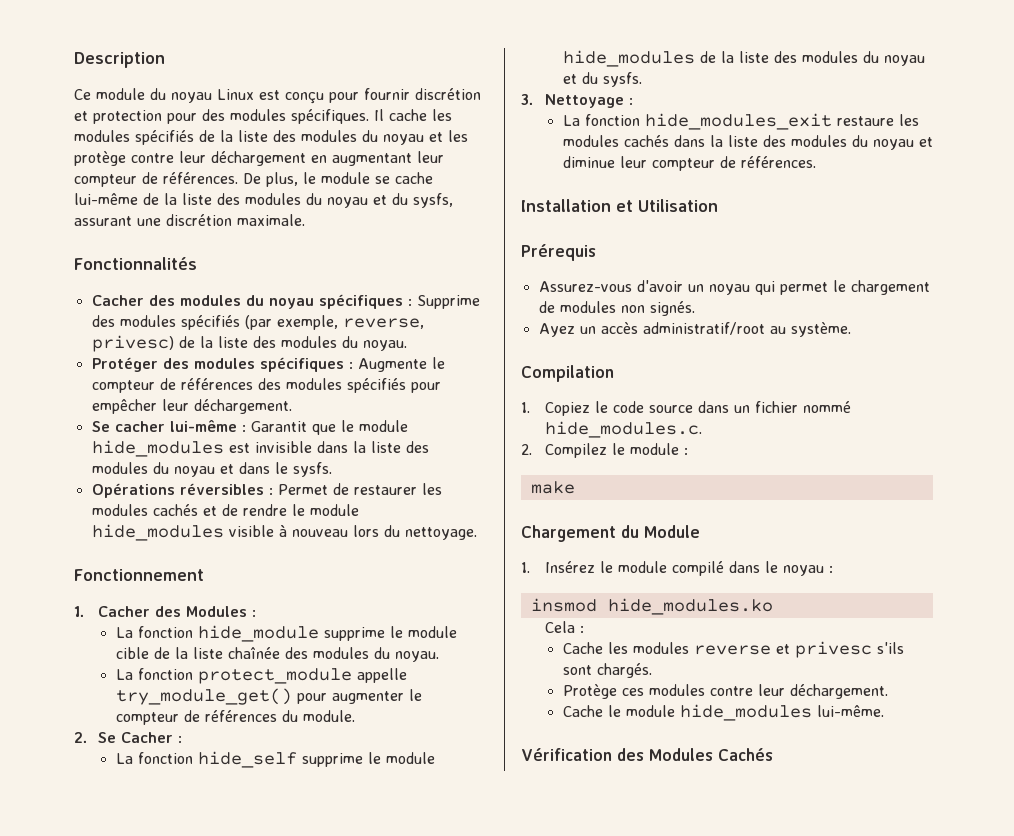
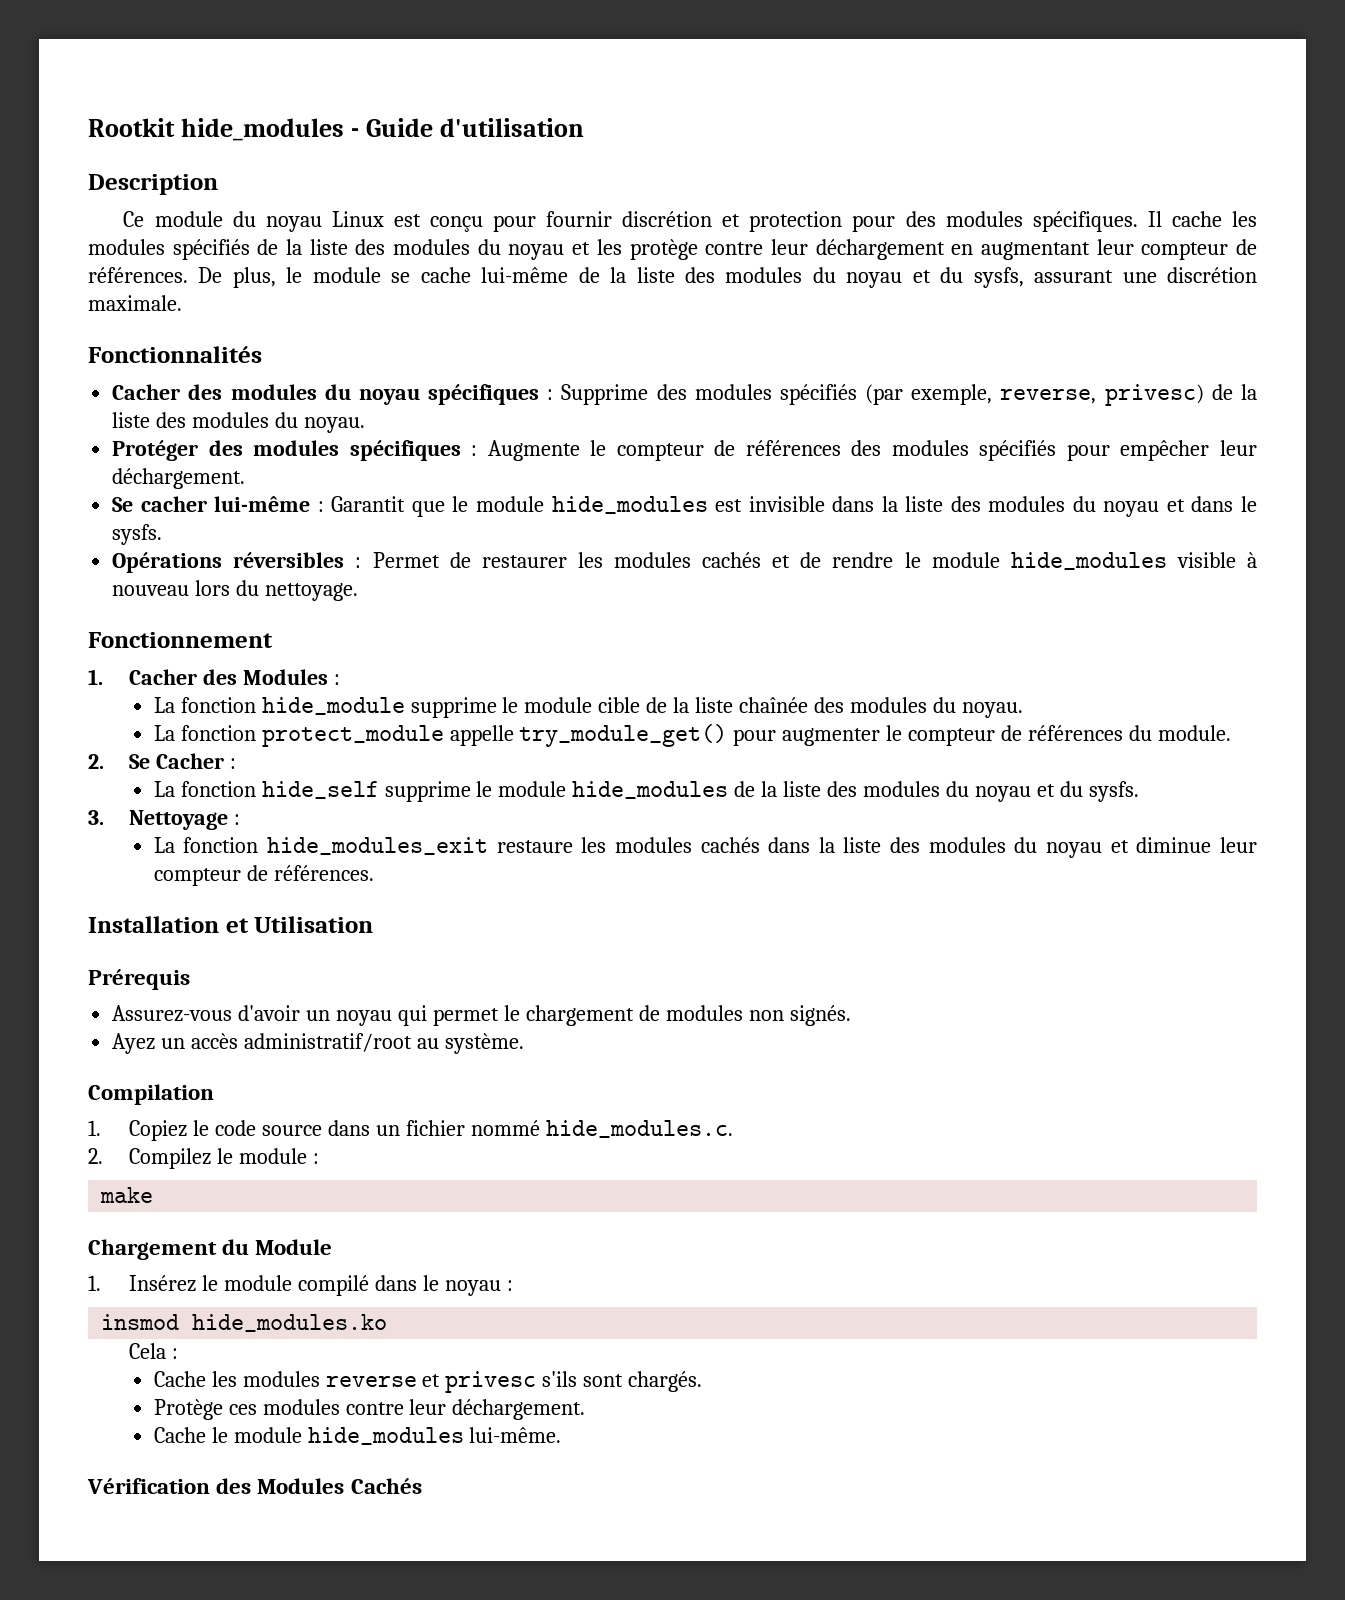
(74, 60) none -> [88,118,584,141] Rootkit hide_modules - Guide d'utilisation //

